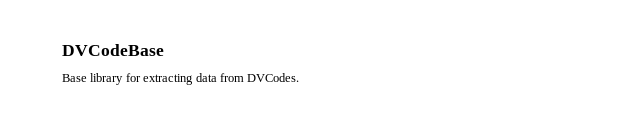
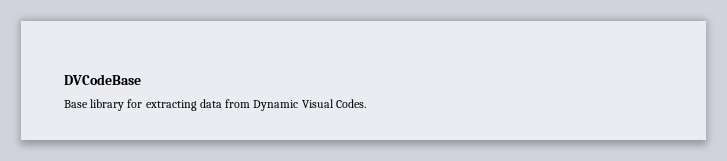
[247,73,300,82] DVCodes. -> [253,99,366,111] Dynamic Visual Codes.

